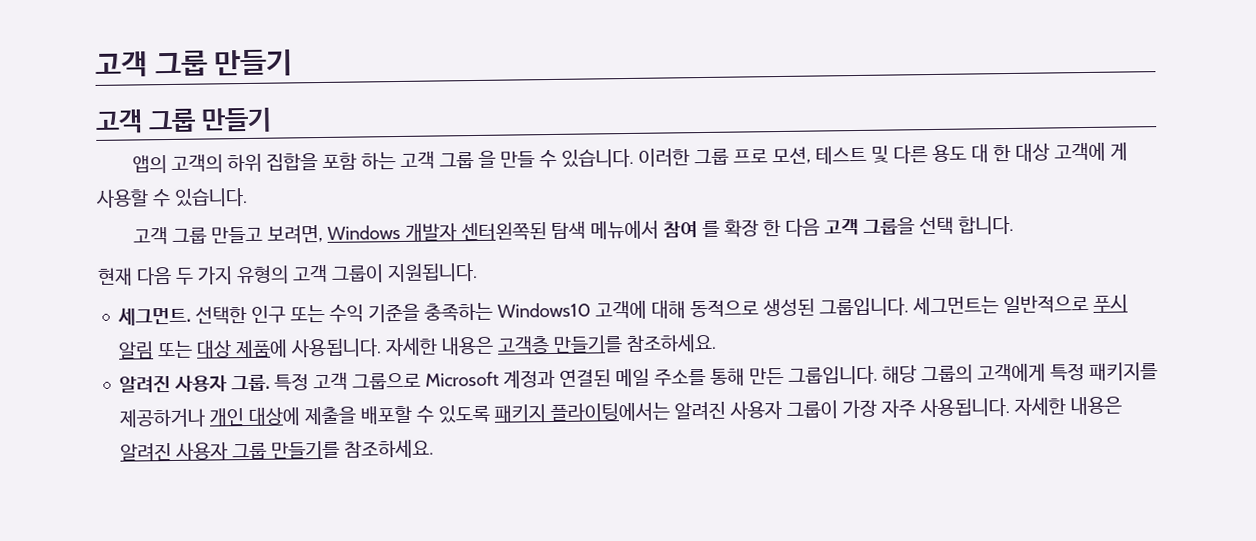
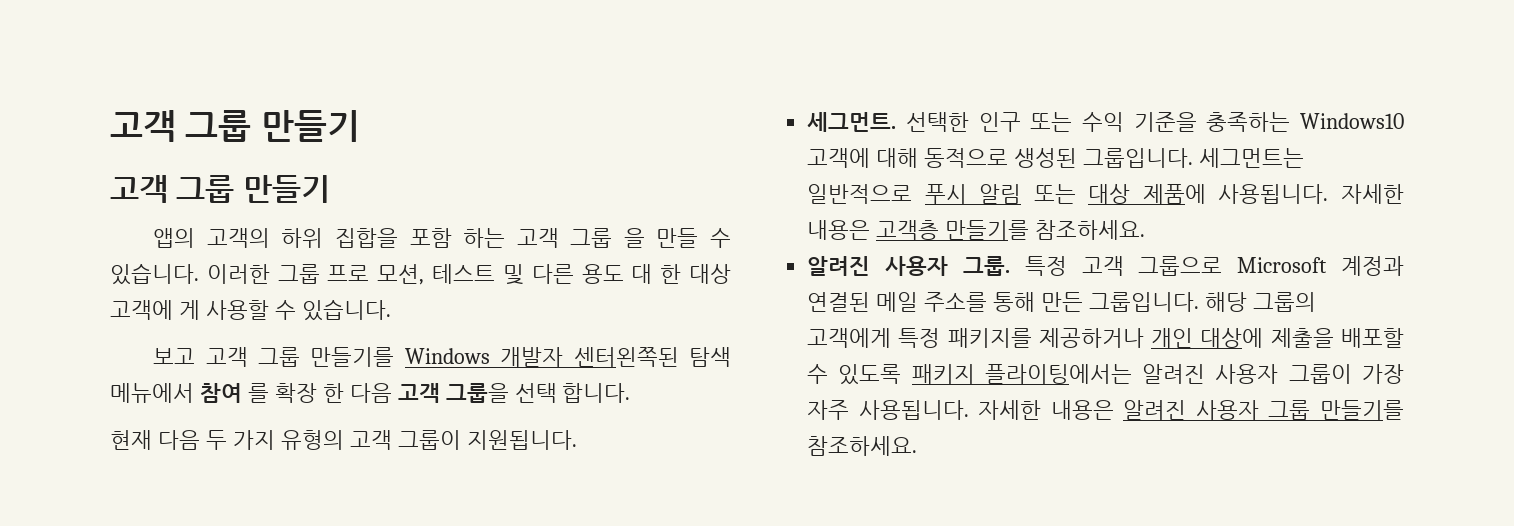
[132,224,323,245] 고객 그룹 만들고 보려면, -> [153,347,395,367] 보고 고객 그룹 만들기를

